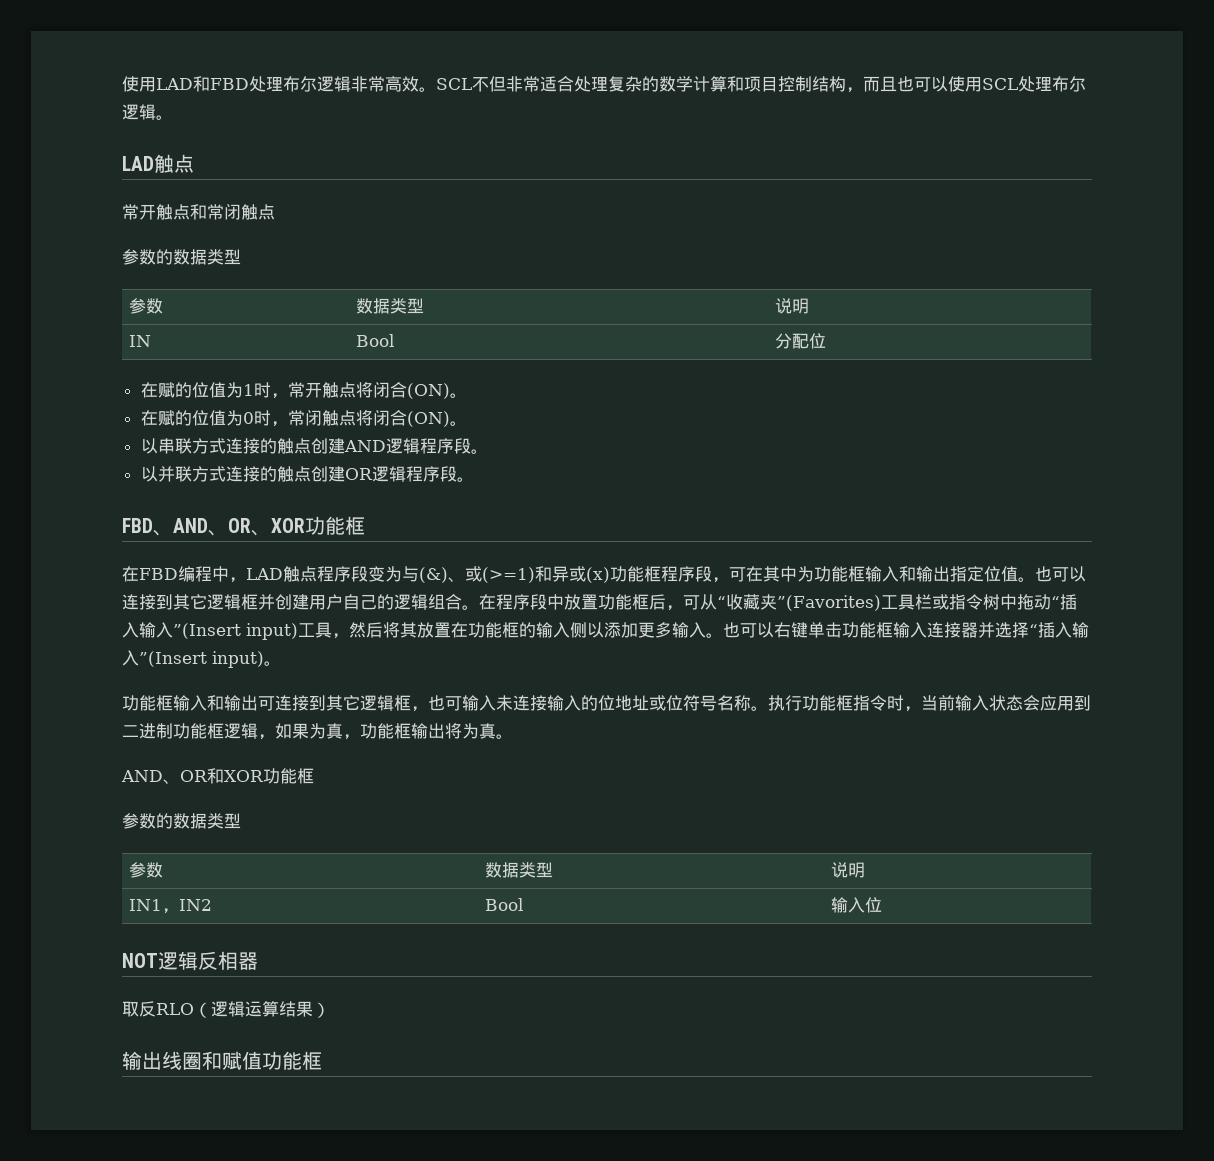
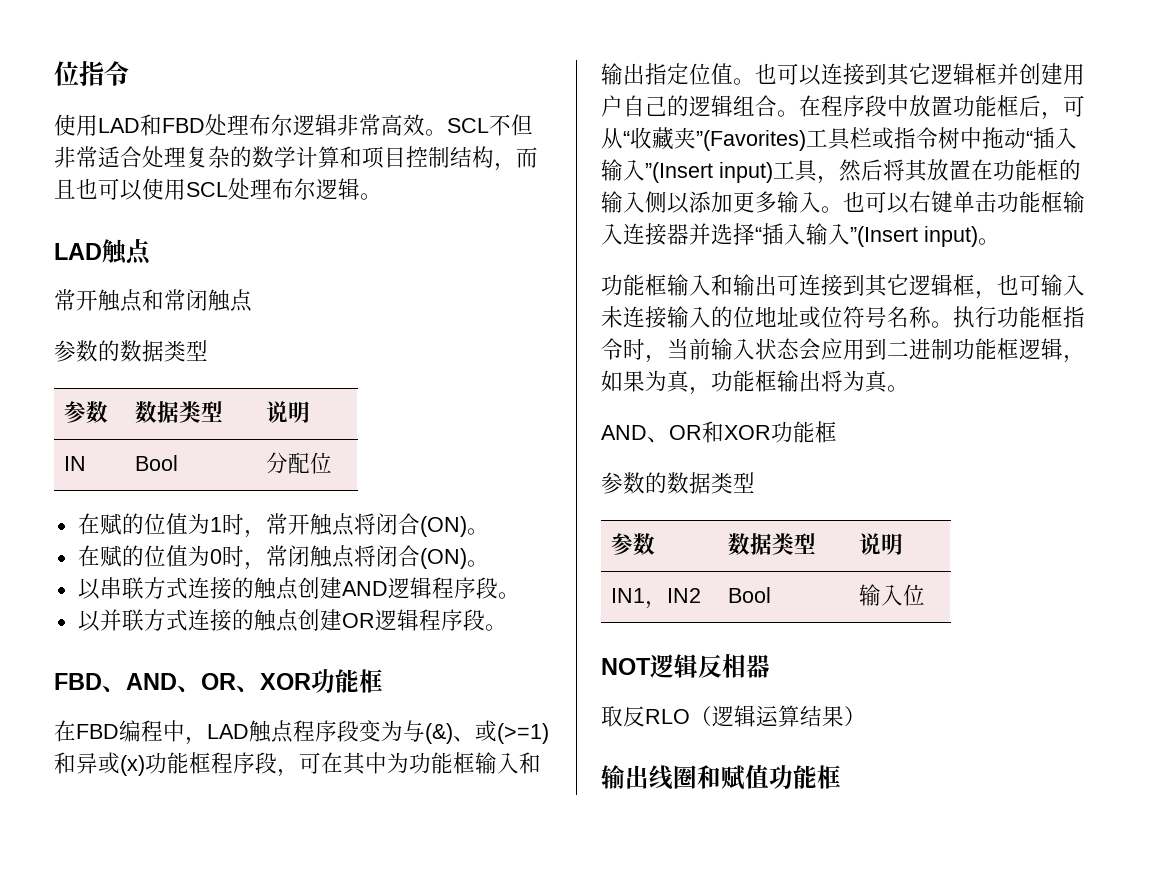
(122, 84) none -> [54,61,129,86] 位指令 //

